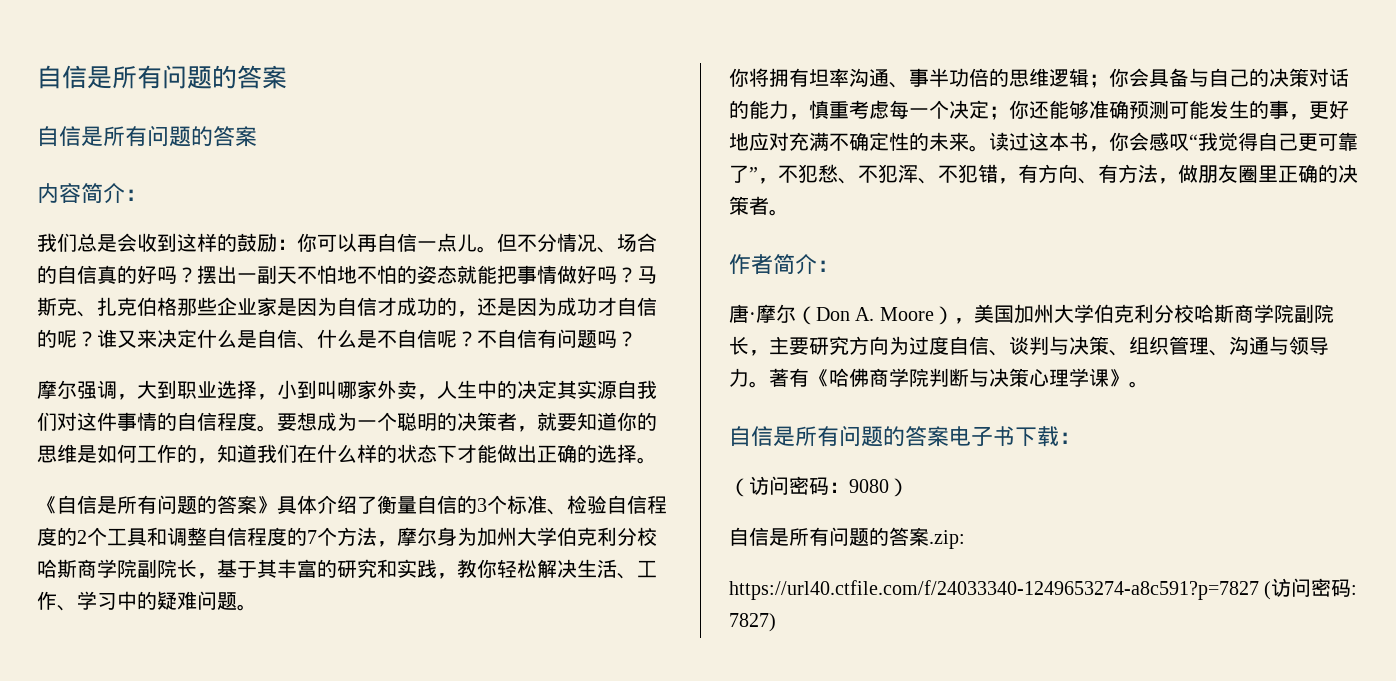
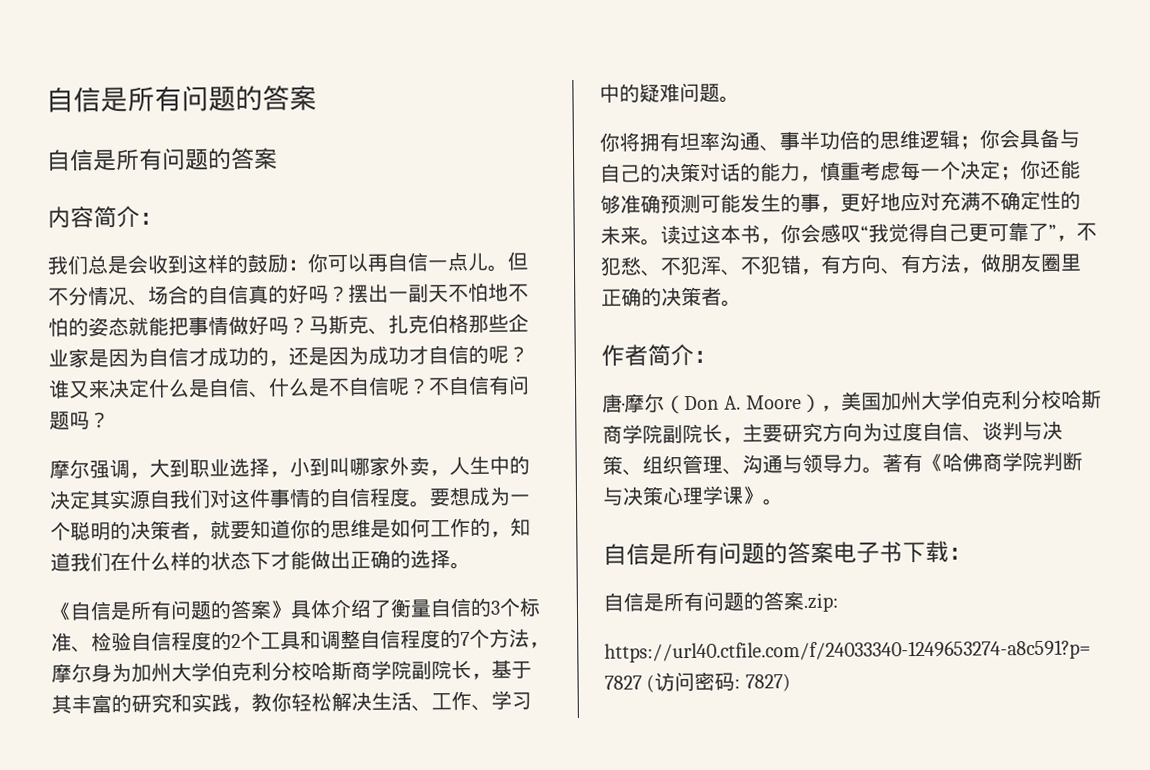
[729,476,909,497] // （访问密码：9080） -> (972, 553) none

